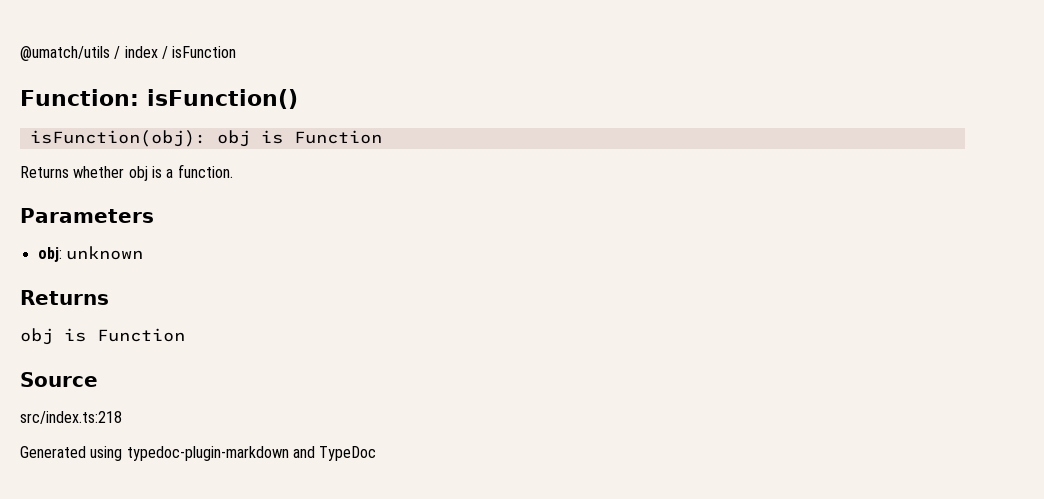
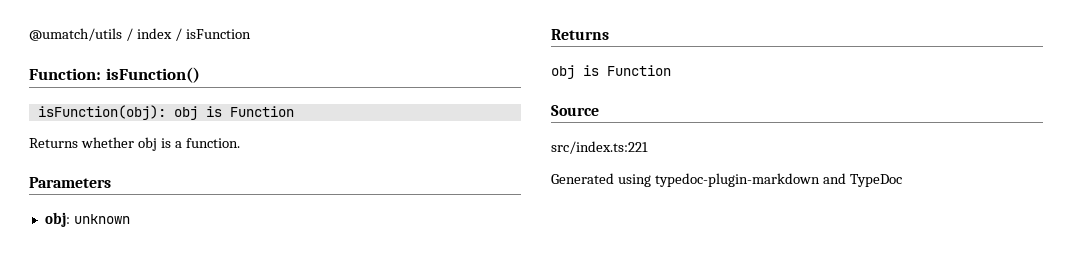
[20,411,122,424] src/index.ts:218 -> [551,141,648,154] src/index.ts:221

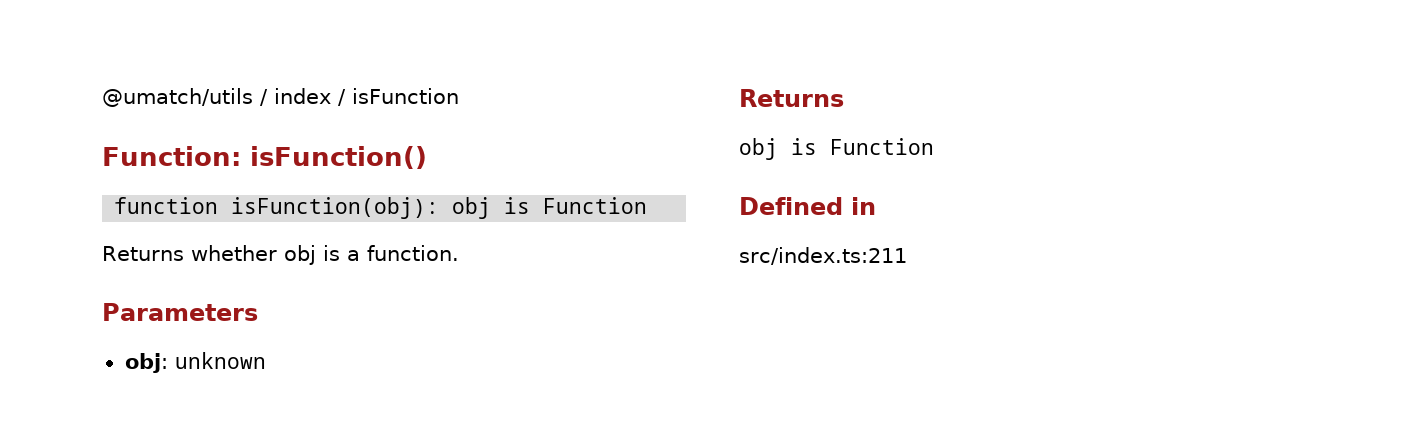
(200, 75) none -> [114,197,219,214] function
[551,105,599,116] [551,141,648,154] [551,173,902,187] Source // src/index.ts:221 // Generated using typedoc-plugin-markdown and TypeDoc -> [739,197,876,215] [739,247,907,265] Defined in // src/index.ts:211

